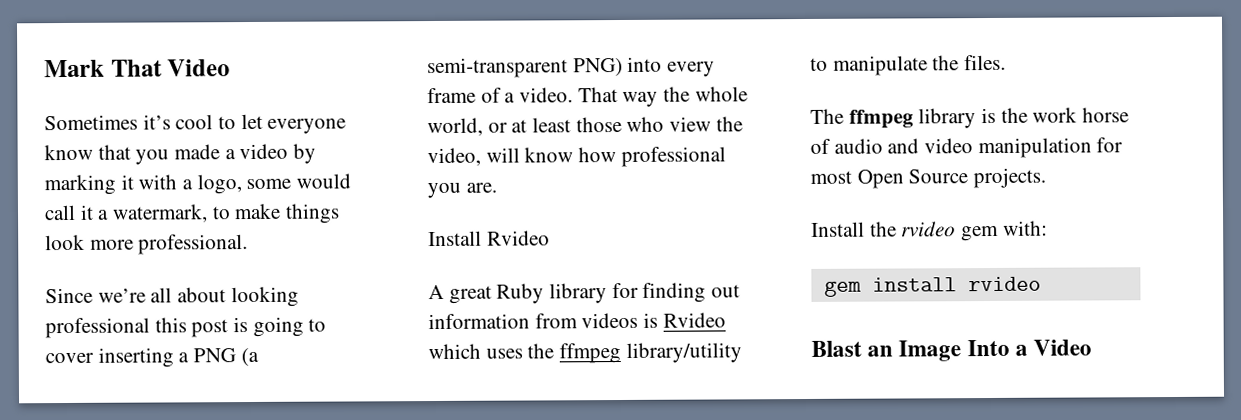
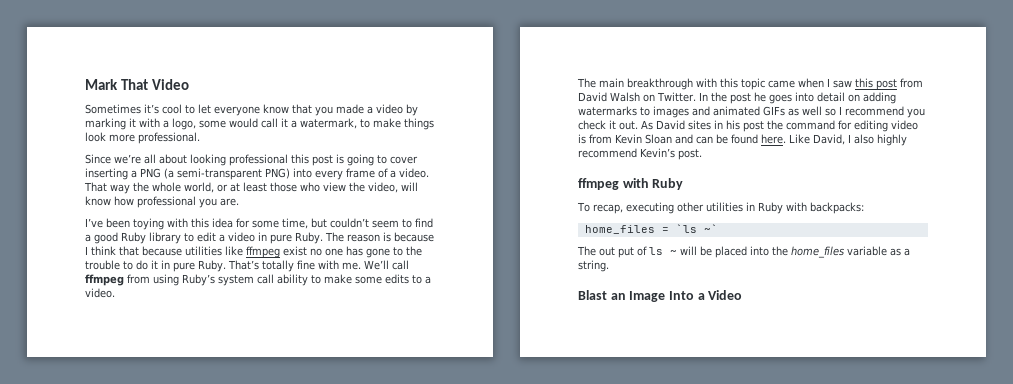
[428,230,550,247] [428,282,741,304] [428,312,726,330] [428,342,742,364] [810,54,1007,76] [810,107,1130,129] [810,137,1124,159] [810,167,1047,189] [811,220,1048,242] [823,276,1041,297] Install Rvideo // A great Ruby library for finding out information from videos is Rvideo which uses the ffmpeg library/utility to manipulate the files. // The ffmpeg library is the work horse of audio and video manipulation for most Open Source projects. // Install the rvideo gem with: // gem install rvideo -> [85,218,433,230] [85,232,434,244] [85,246,422,258] [85,260,409,272] [85,274,431,286] [85,288,115,298] [577,78,923,90] [578,92,896,104] [578,106,925,118] [578,120,918,132] [578,134,907,146] [578,148,702,160] [578,178,684,190] [577,202,864,214] [584,224,718,234] [577,246,910,258] [578,260,609,272] I’ve been toying with this idea for some time, but couldn’t seem to find a good Ruby library to edit a video in pure Ruby. The reason is because I think that because utilities like ffmpeg exist no one has gone to the trouble to do it in pure Ruby. That’s totally fine with me. We’ll call ffmpeg from using Ruby’s system call ability to make some edits to a video. // The main breakthrough with this topic came when I saw this post from David Walsh on Twitter. In the post he goes into detail on adding watermarks to images and animated GIFs as well so I recommend you check it out. As David sites in his post the command for editing video is from Kevin Sloan and can be found here. Like David, I also highly recommend Kevin’s post. // ffmpeg with Ruby // To recap, executing other utilities in Ruby with backpacks: // home_files = `ls ~` // The out put of ls ~ will be placed into the home_files variable as a string.

